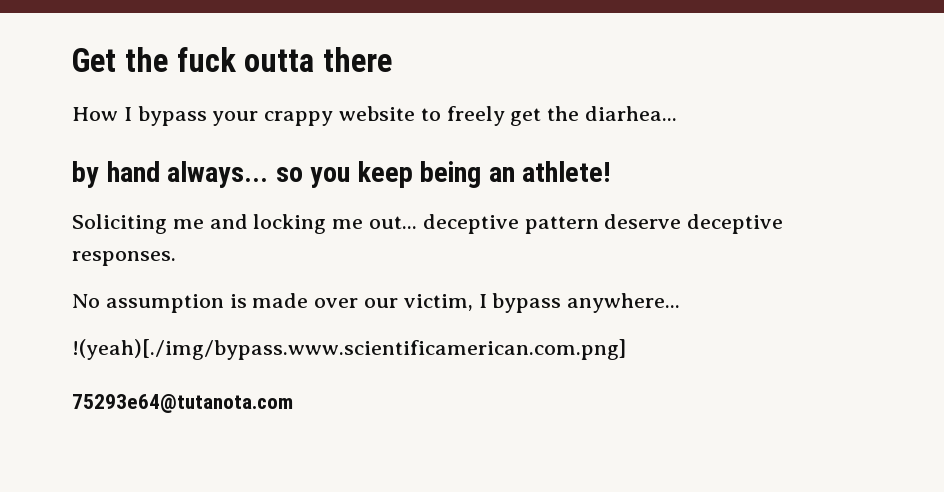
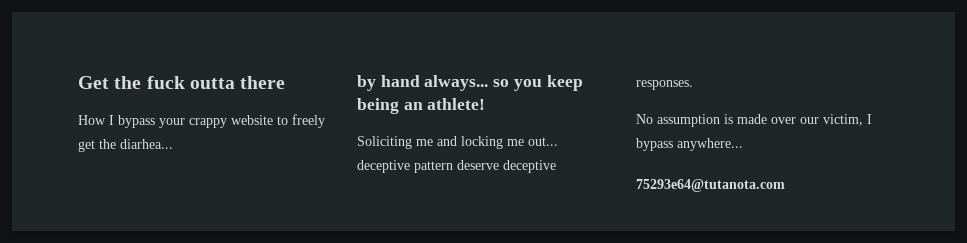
[72,339,626,360] // !(yeah)[./img/bypass.www.scientificamerican.com.png] -> (743, 144) none

